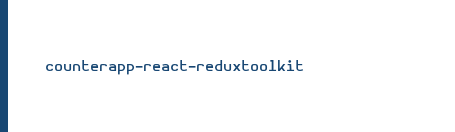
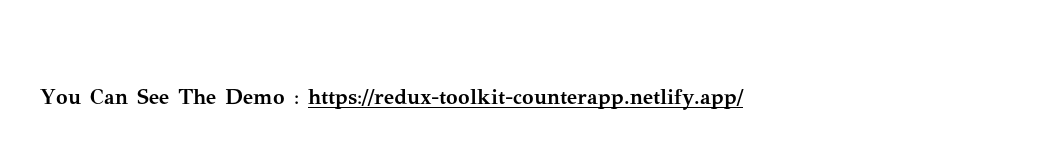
[45,60,304,75] counterapp-react-reduxtoolkit -> [40,88,744,110] You Can See The Demo : https://redux-toolkit-counterapp.netlify.app/

